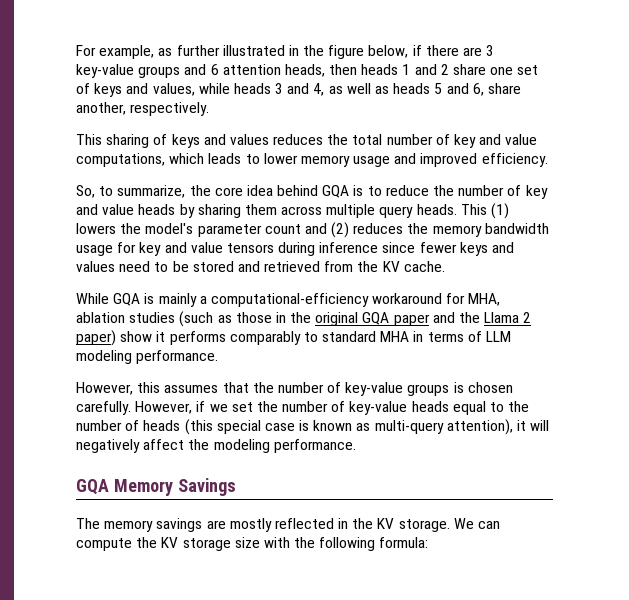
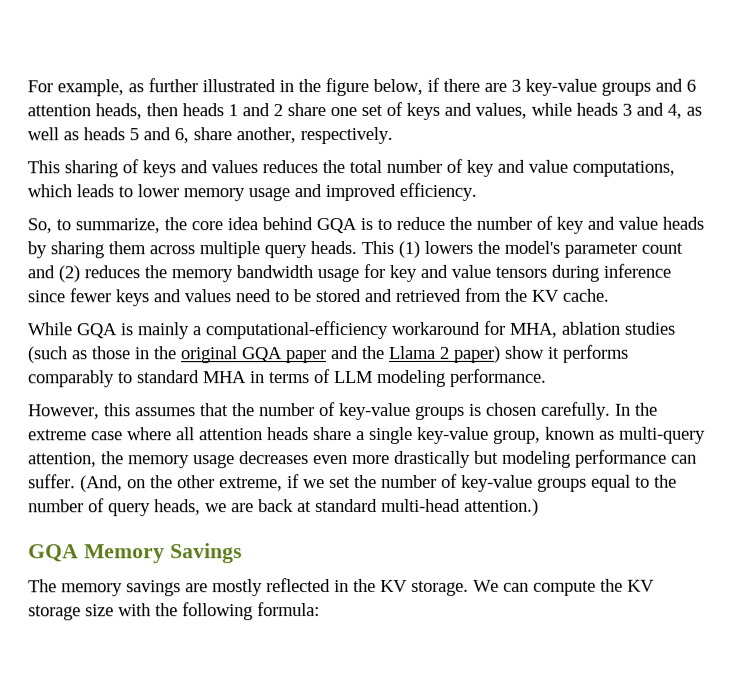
[135,401,193,414] However, -> [615,402,658,416] [28,426,706,444] [28,449,697,469] [28,474,283,493] In the extreme case where all attention heads share a single key-value group, known as multi-query attention, the memory usage decreases even more drastically but modeling performance can suffer. (And, on the other extreme,
[411,401,449,412] heads -> [537,477,587,492] groups
[143,419,550,435] [76,439,356,453] heads (this special case is known as multi-query attention), it will negatively affect the modeling performance. -> [108,498,539,517] query heads, we are back at standard multi-head attention.)

